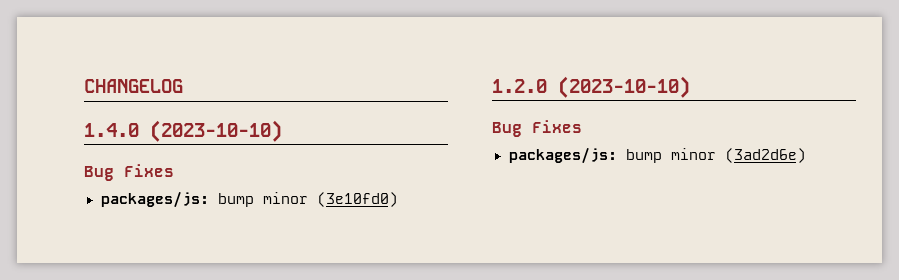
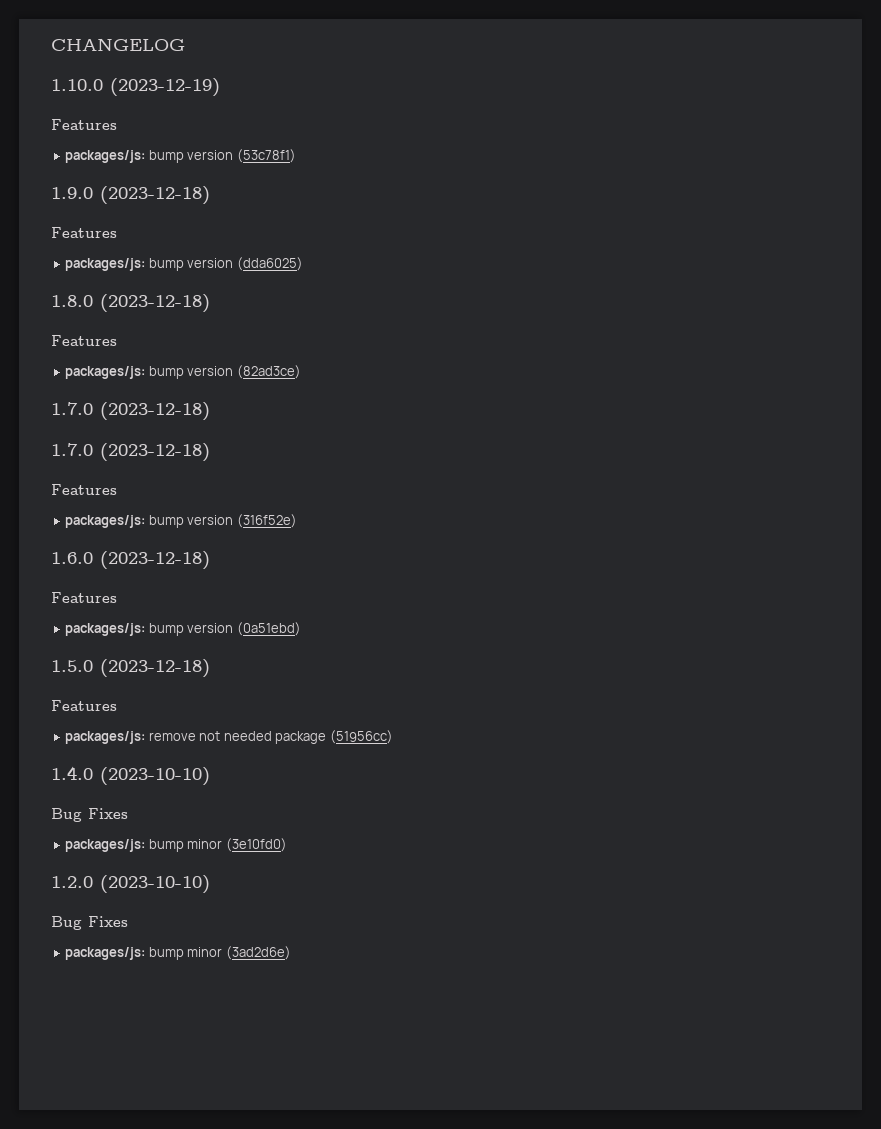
(183, 86) none -> [51,78,220,97] [51,119,117,130] [65,149,296,163] [51,186,210,205] [51,227,117,238] [65,257,303,271] [51,294,210,313] [51,335,117,346] [65,365,301,379] [51,402,210,421] [51,443,210,462] [51,484,117,495] [65,514,297,528] [51,551,210,570] [51,592,117,603] [65,622,301,636] [51,659,210,678] [51,700,117,711] [65,730,393,744] // 1.10.0 (2023-12-19) // Features // packages/js: bump version (53c78f1) // 1.9.0 (2023-12-18) // Features // packages/js: bump version (dda6025) // 1.8.0 (2023-12-18) // Features // packages/js: bump version (82ad3ce) // 1.7.0 (2023-12-18) // 1.7.0 (2023-12-18) // Features // packages/js: bump version (316f52e) // 1.6.0 (2023-12-18) // Features // packages/js: bump version (0a51ebd) // 1.5.0 (2023-12-18) // Features // packages/js: remove not needed package (51956cc)

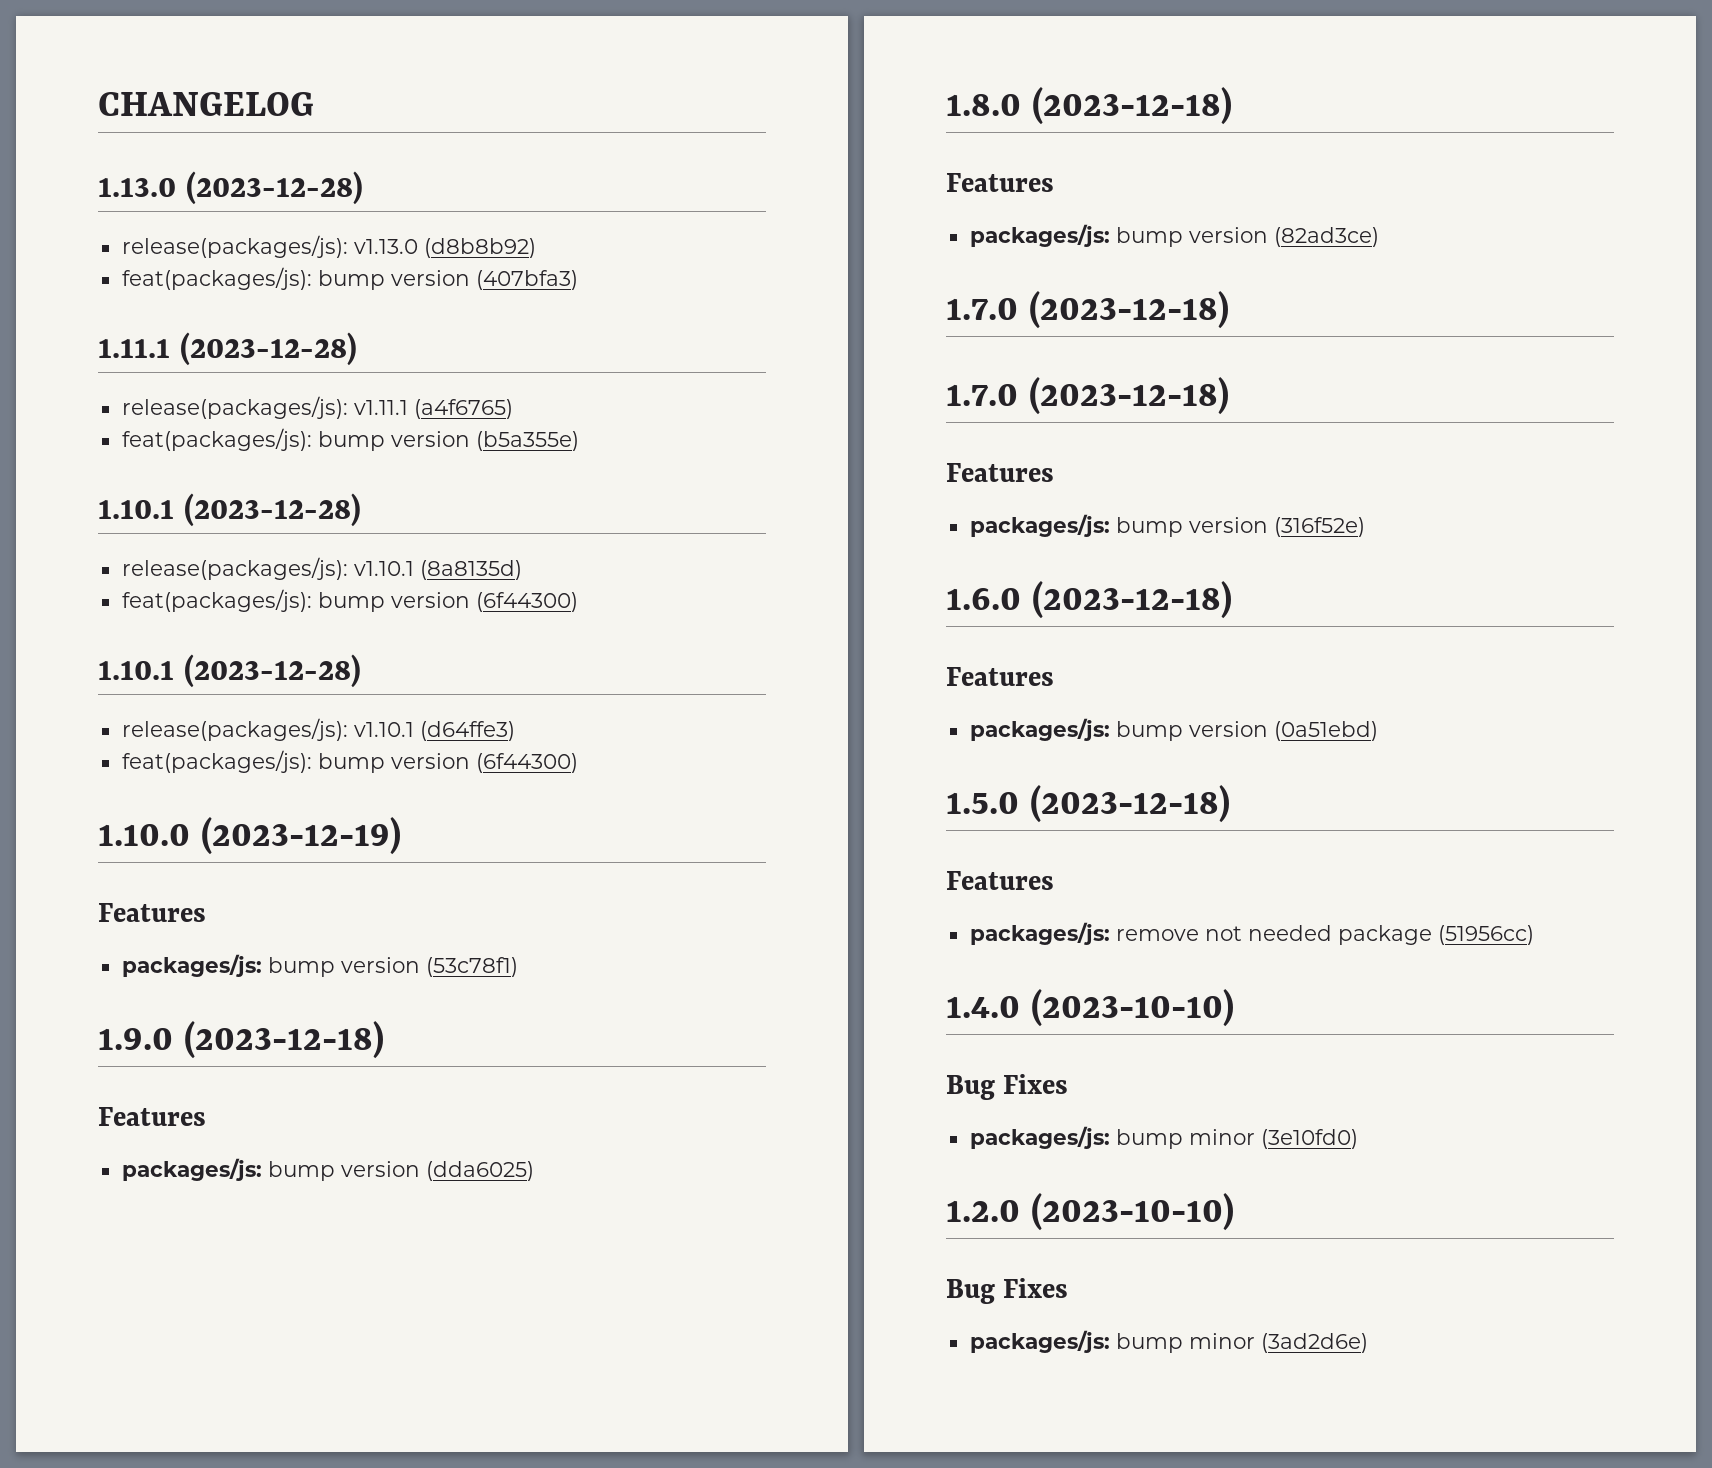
(185, 44) none -> [98,171,363,205] [121,235,536,258] [121,267,578,290] [98,332,357,366] [121,396,513,419] [121,428,579,451] [98,493,361,527] [121,557,522,580] [121,589,578,612] [98,654,361,688] [121,718,515,741] [121,750,578,773] // 1.13.0 (2023-12-28) // release(packages/js): v1.13.0 (d8b8b92) // feat(packages/js): bump version (407bfa3) // 1.11.1 (2023-12-28) // release(packages/js): v1.11.1 (a4f6765) // feat(packages/js): bump version (b5a355e) // 1.10.1 (2023-12-28) // release(packages/js): v1.10.1 (8a8135d) // feat(packages/js): bump version (6f44300) // 1.10.1 (2023-12-28) // release(packages/js): v1.10.1 (d64ffe3) // feat(packages/js): bump version (6f44300)

